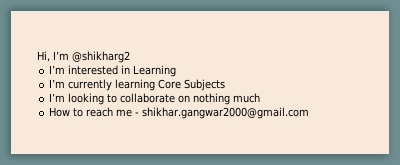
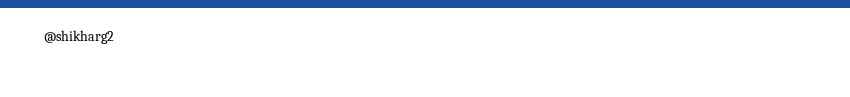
[37,51,69,62] Hi, I’m -> (44, 37) none
[49,65,177,77] [49,79,226,91] [49,93,261,105] [49,107,310,119] // I’m interested in Learning // I’m currently learning Core Subjects // I’m looking to collaborate on nothing much // How to reach me - shikhar.gangwar2000@gmail.com -> (114, 37) none

